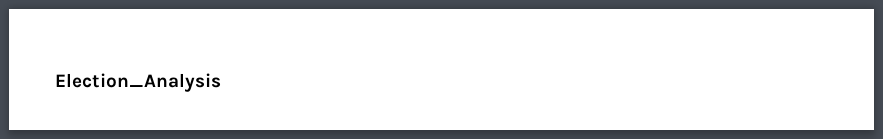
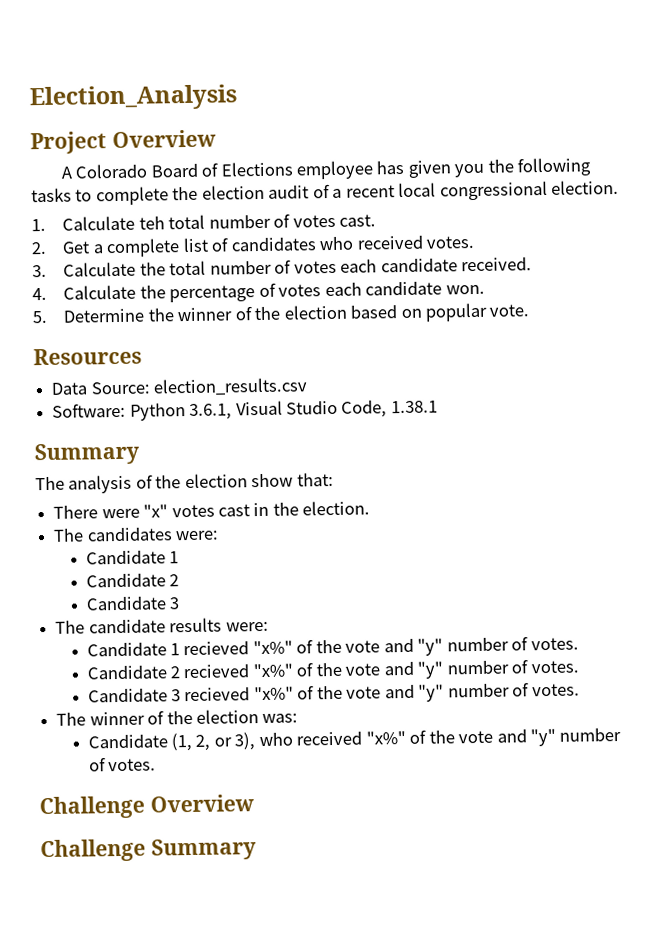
(221, 82) none -> [30,129,216,155] [60,157,592,180] [31,179,620,206] [31,213,377,232] [31,235,474,258] [32,257,532,278] [32,281,485,303] [32,302,530,324] [33,347,142,366] [51,377,309,396] [52,400,438,421] [34,442,140,466] [35,472,334,494] [53,500,371,519] [53,527,220,542] [85,550,179,565] [85,573,179,588] [85,596,180,611] [55,617,269,634] [86,636,579,657] [86,659,579,680] [87,682,580,703] [56,709,299,726] [87,727,622,752] [88,757,156,772] [39,794,254,820] [40,838,257,863] // Project Overview // A Colorado Board of Elections employee has given you the following tasks to complete the election audit of a recent local congressional election. // 1. Calculate teh total number of votes cast. // 2. Get a complete list of candidates who received votes. // 3. Calculate the total number of votes each candidate received. // 4. Calculate the percentage of votes each candidate won. // 5. Determine the winner of the election based on popular vote. // Resources // Data Source: election_results.csv // Software: Python 3.6.1, Visual Studio Code, 1.38.1 // Summary // The analysis of the election show that: // There were "x" votes cast in the election. // The candidates were: // Candidate 1 // Candidate 2 // Candidate 3 // The candidate results were: // Candidate 1 recieved "x%" of the vote and "y" number of votes. // Candidate 2 recieved "x%" of the vote and "y" number of votes. // Candidate 3 recieved "x%" of the vote and "y" number of votes. // The winner of the election was: // Candidate (1, 2, or 3), who received "x%" of the vote and "y" number of votes. // Challenge Overview // Challenge Summary

